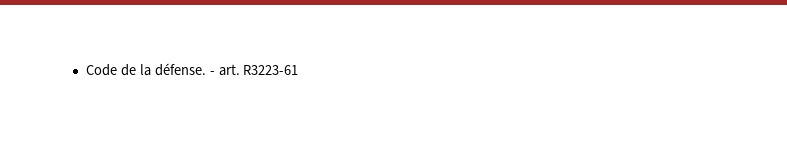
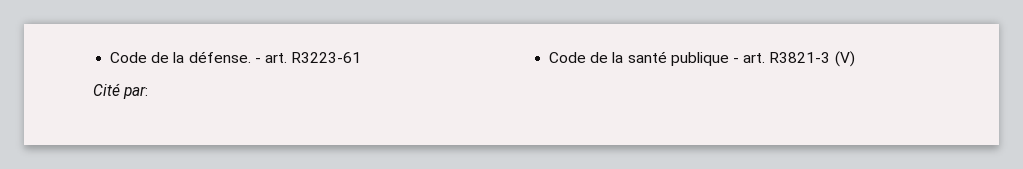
(299, 70) none -> [93,83,149,99] [549,51,855,67] // Cité par: // Code de la santé publique - art. R3821-3 (V)

